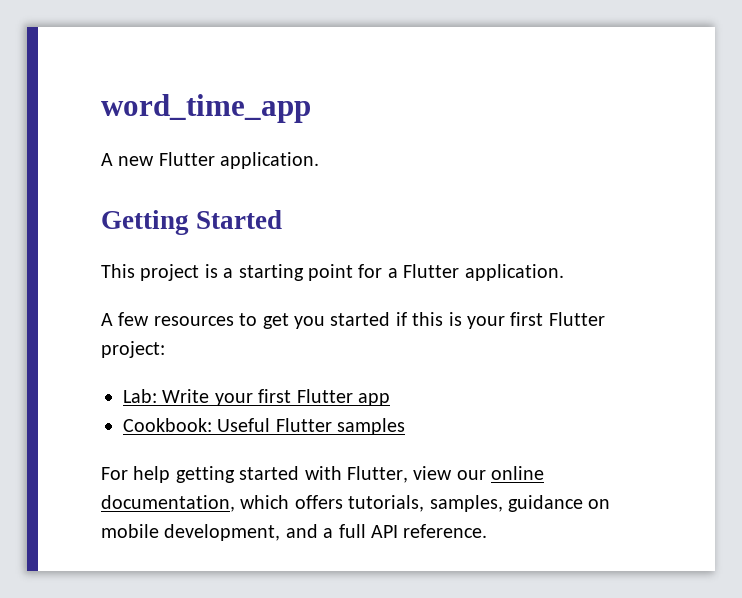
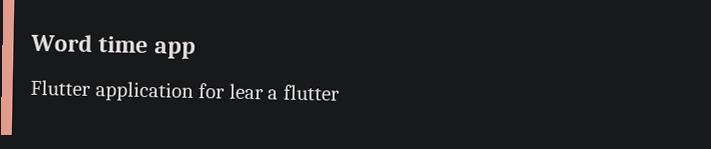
[101,94,311,123] [101,152,320,169] [101,210,283,235] [101,264,564,281] [101,312,605,329] [101,341,165,358] [123,389,390,406] [123,418,406,435] [101,466,545,483] [101,495,611,512] [101,524,488,541] word_time_app // A new Flutter application. // Getting Started // This project is a starting point for a Flutter application. // A few resources to get you started if this is your first Flutter project: // Lab: Write your first Flutter app // Cookbook: Useful Flutter samples // For help getting started with Flutter, view our online documentation, which offers tutorials, samples, guidance on mobile development, and a full API reference. -> [30,33,196,59] [30,79,340,102] Word time app // Flutter application for lear a flutter

